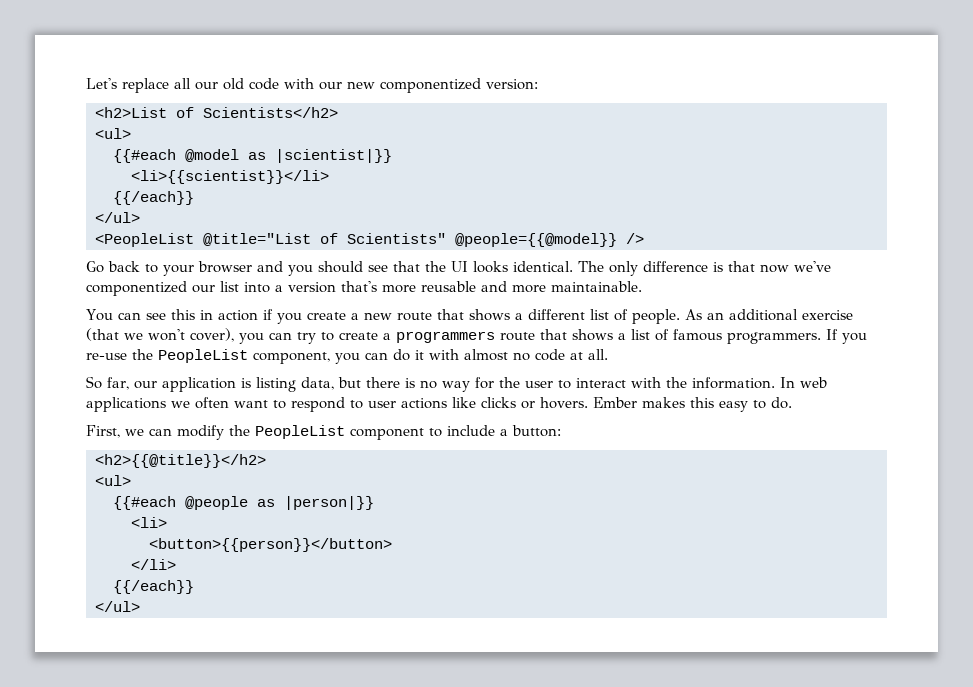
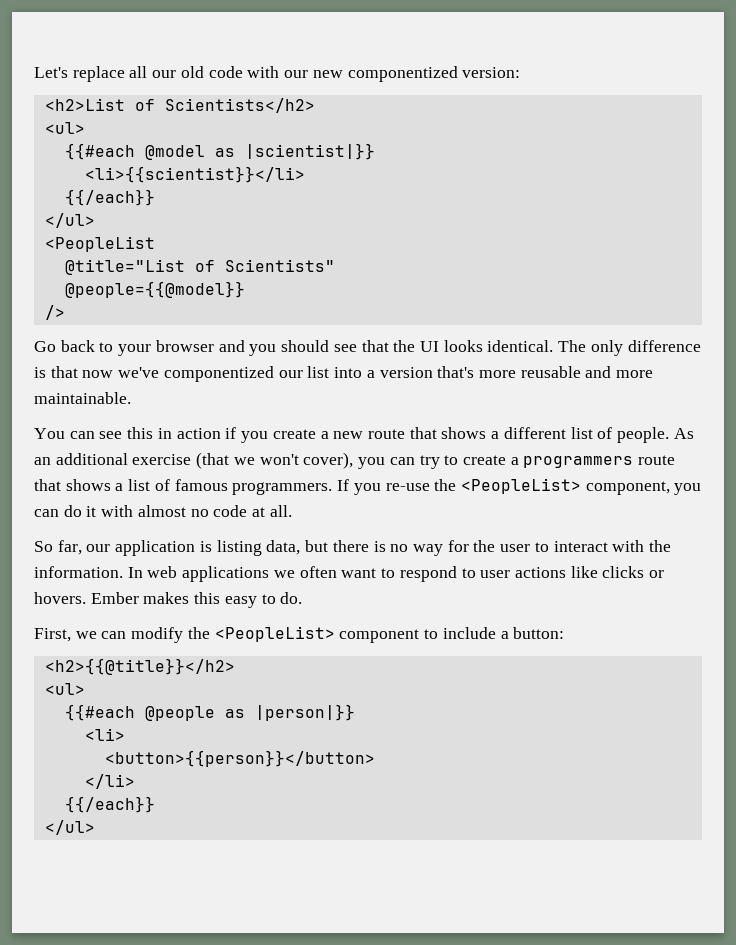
(194, 240) none -> (155, 244) //
(446, 238) none -> (335, 265) //
(617, 240) none -> (245, 289) //
[158,349,248,363] PeopleList -> [460,478,581,494] <PeopleList>
[255,425,345,439] PeopleList -> [214,626,335,642] <PeopleList>

